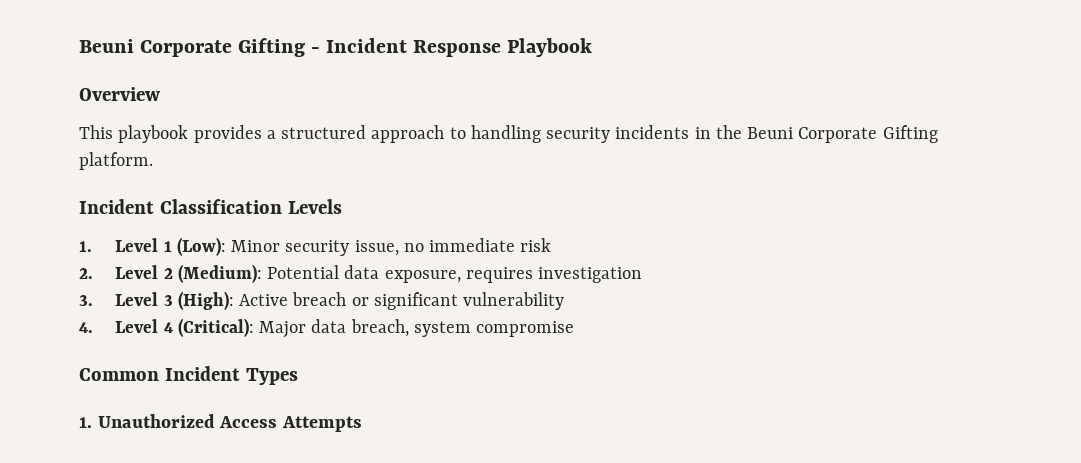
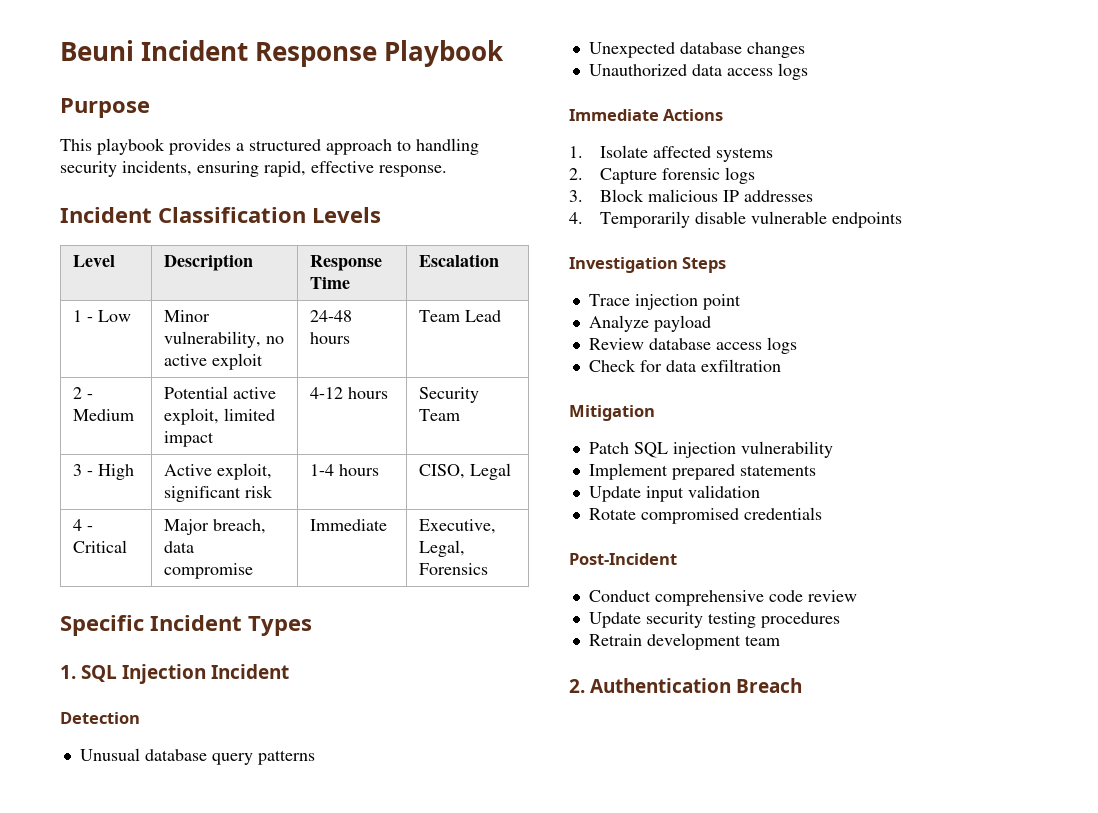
[79,38,321,57] Beuni Corporate Gifting - -> [60,40,134,61] Beuni
[79,87,160,101] Overview -> [60,98,150,118] Purpose
[615,125,938,143] [79,152,153,170] [79,199,342,214] [79,237,552,256] [79,264,643,283] [79,291,565,310] [79,318,575,338] [79,366,298,385] [79,414,362,432] incidents in the Beuni Corporate Gifting platform. // Incident Classification Levels // 1. Level 1 (Low): Minor security issue, no immediate risk // 2. Level 2 (Medium): Potential data exposure, requires investigation // 3. Level 3 (High): Active breach or significant vulnerability // 4. Level 4 (Critical): Major data breach, system compromise // Common Incident Types // 1. Unauthorized Access Attempts -> [122,161,447,177] [60,207,381,223] [73,255,116,267] [164,254,254,271] [310,255,383,271] [310,277,351,289] [419,254,500,267] [73,310,132,322] [164,310,211,322] [164,331,285,348] [164,353,264,370] [310,310,353,322] [310,332,351,344] [419,310,502,322] [73,387,94,399] [73,409,135,421] [164,386,277,399] [164,408,276,425] [164,431,215,447] [310,387,389,399] [419,387,480,403] [419,409,461,421] [73,464,135,480] [164,463,273,480] [164,485,274,502] [310,464,380,476] [419,463,512,480] [73,519,94,531] [73,540,128,553] [164,519,267,535] [164,541,195,553] [164,563,254,579] [310,519,388,531] [419,519,497,534] [419,540,466,557] [419,563,489,575] [60,615,312,636] [60,664,290,684] [60,712,140,724] [79,748,315,765] [588,42,805,58] [588,63,808,80] [569,109,724,121] [569,145,774,162] [569,167,756,184] [569,189,814,202] [569,211,903,228] [569,257,727,273] [588,294,741,310] [588,315,711,332] [588,337,797,354] [588,359,781,372] [569,405,655,421] [588,441,833,458] [588,463,816,480] [588,485,760,502] [588,507,822,524] [569,553,677,565] [588,590,857,606] [588,612,840,628] [588,633,780,650] [569,678,803,693] incidents, ensuring rapid, effective response. // Incident Classification Levels // Level | Description | Response Time | Escalation // 1 - Low | Minor vulnerability, no active exploit | 24-48 hours | Team Lead // 2 - Medium | Potential active exploit, limited impact | 4-12 hours | Security Team // 3 - High | Active exploit, significant risk | 1-4 hours | CISO, Legal // 4 - Critical | Major breach, data compromise | Immediate | Executive, Legal, Forensics // Specific Incident Types // 1. SQL Injection Incident // Detection // Unusual database query patterns // Unexpected database changes // Unauthorized data access logs // Immediate Actions // 1. Isolate affected systems // 2. Capture forensic logs // 3. Block malicious IP addresses // 4. Temporarily disable vulnerable endpoints // Investigation Steps // Trace injection point // Analyze payload // Review database access logs // Check for data exfiltration // Mitigation // Patch SQL injection vulnerability // Implement prepared statements // Update input validation // Rotate compromised credentials // Post-Incident // Conduct comprehensive code review // Update security testing procedures // Retrain development team // 2. Authentication Breach

